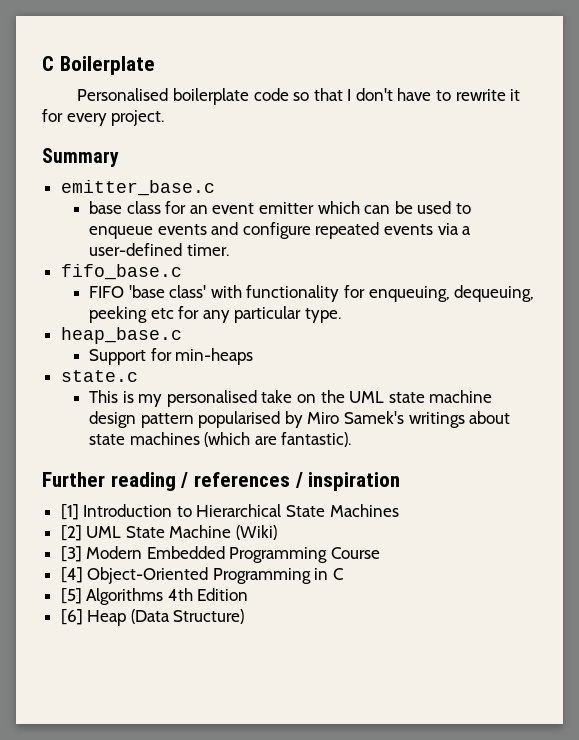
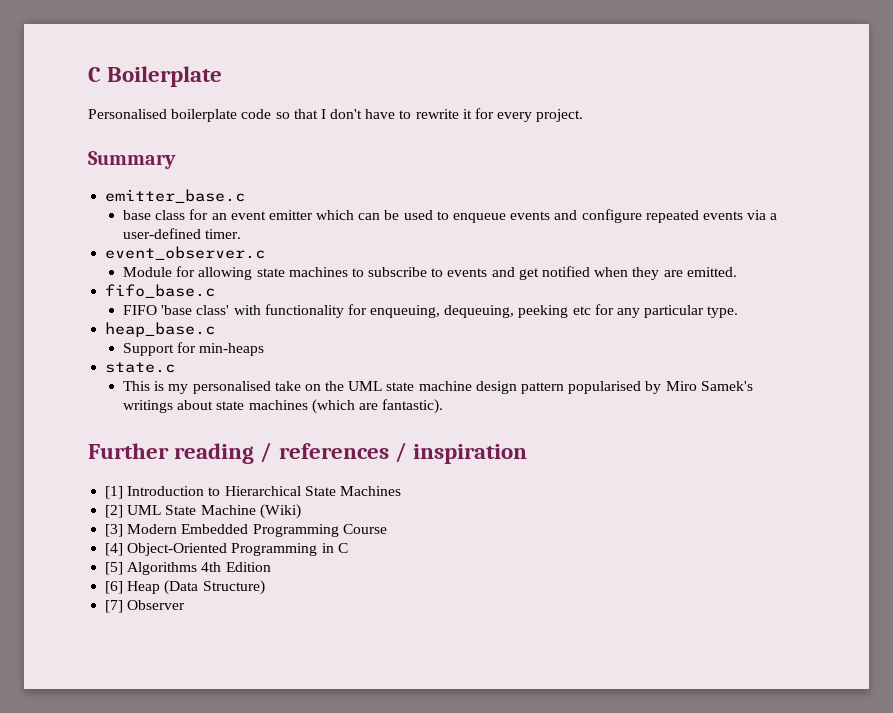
(229, 250) none -> [105,246,266,260] [122,266,737,280] // event_observer.c // Module for allowing state machines to subscribe to events and get notified when they are emitted.
(245, 616) none -> [105,600,186,613] // [7] Observer

